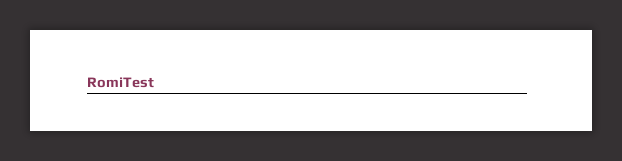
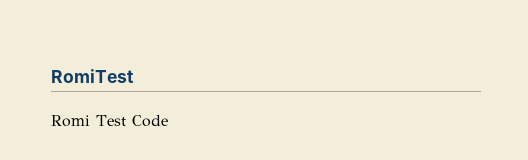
(154, 82) none -> [51,115,168,127] // Romi Test Code

